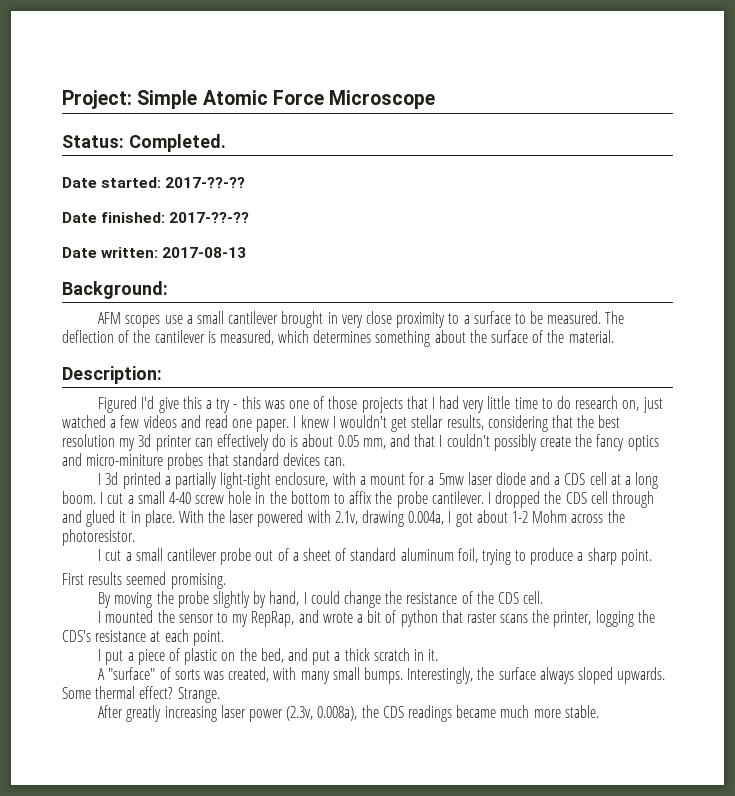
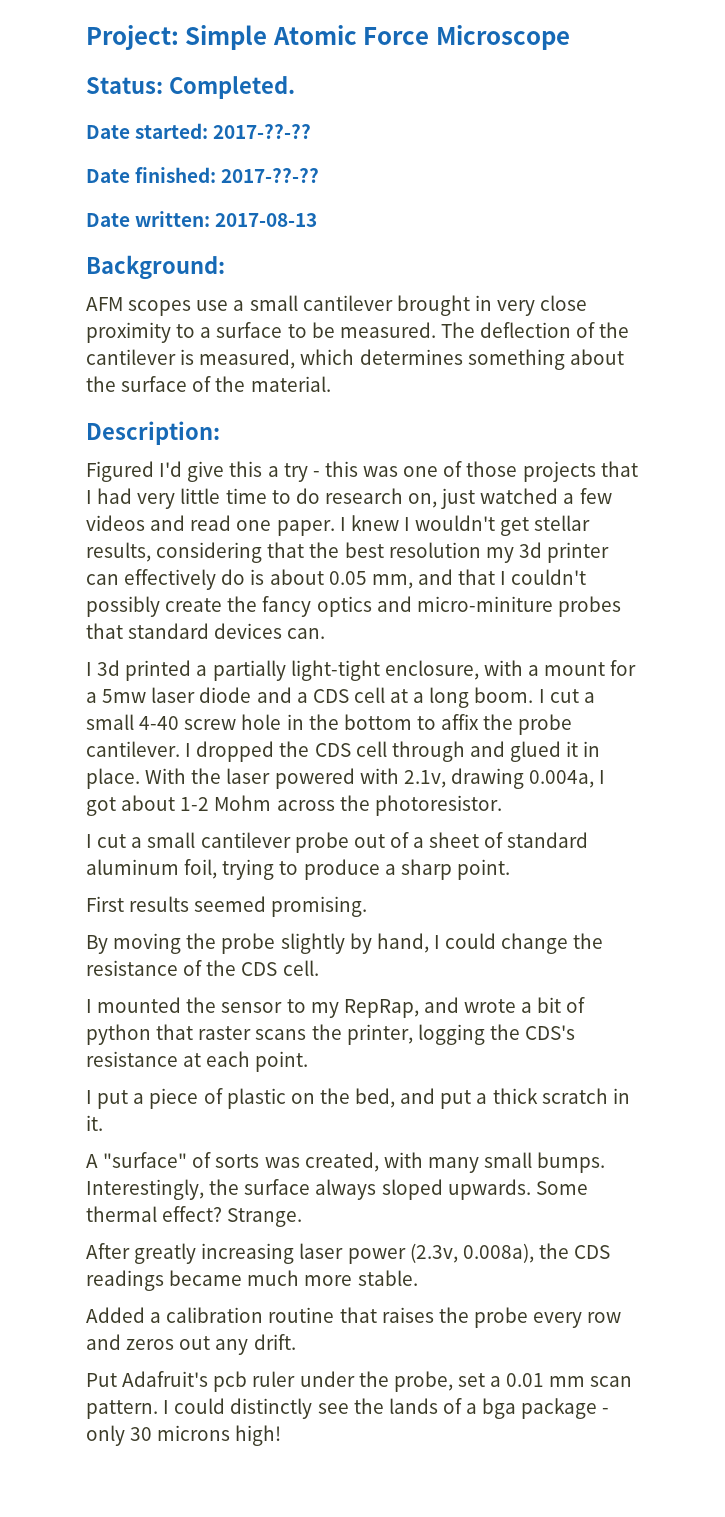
(599, 711) none -> [86,1307,622,1328] [86,1334,296,1355] [86,1371,633,1392] [86,1398,610,1419] [86,1425,282,1446] // Added a calibration routine that raises the probe every row and zeros out any drift. // Put Adafruit's pcb ruler under the probe, set a 0.01 mm scan pattern. I could distinctly see the lands of a bga package - only 30 microns high!

